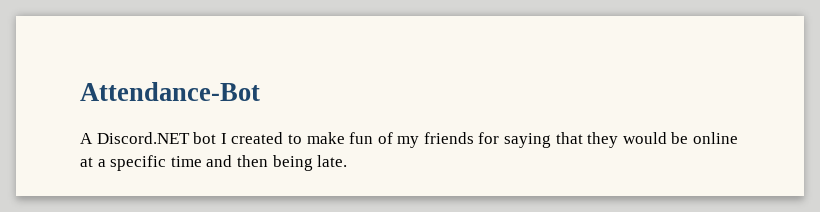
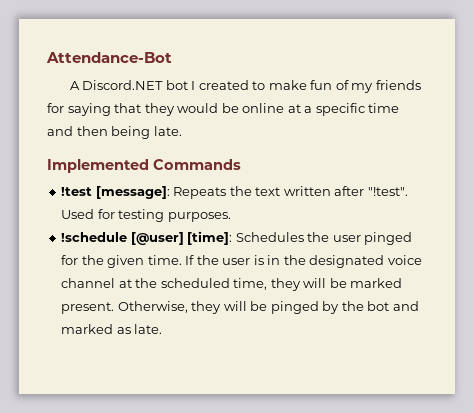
(348, 161) none -> [47,159,241,173] [61,186,408,199] [61,209,231,222] [61,231,413,245] [61,255,422,268] [61,278,403,291] [61,301,419,314] [61,324,163,334] // Implemented Commands // !test [message]: Repeats the text written after "!test". Used for testing purposes. // !schedule [@user] [time]: Schedules the user pinged for the given time. If the user is in the designated voice channel at the scheduled time, they will be marked present. Otherwise, they will be pinged by the bot and marked as late.

